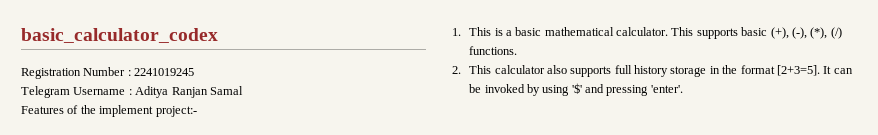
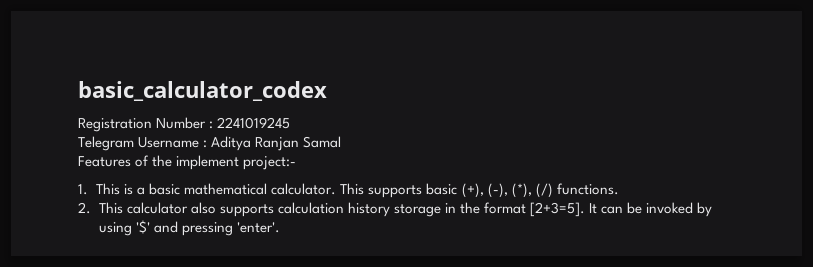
[614,65,632,74] full -> [277,202,344,214] calculation

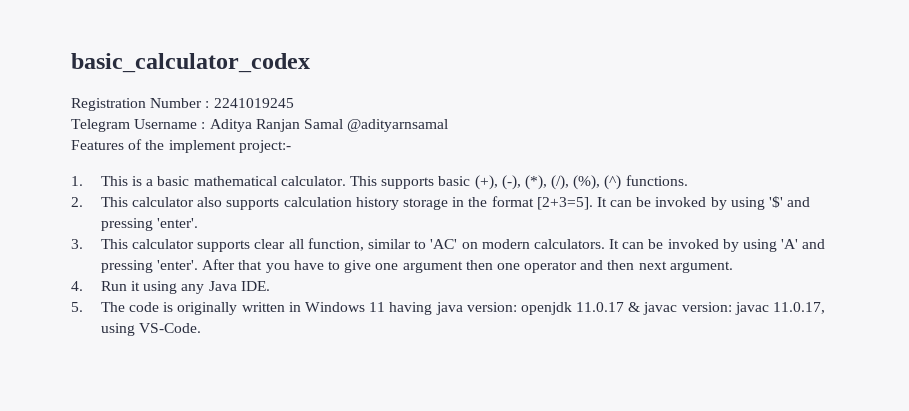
(342, 142) none -> [347,119,449,132] @adityarnsamal
[535,183,553,198] (/) -> [551,175,622,190] (/), (%), (^)
(280, 227) none -> [71,238,826,252] [100,259,733,273] [71,281,270,294] [71,302,826,315] [100,323,202,336] // 3. This calculator supports clear all function, similar to 'AC' on modern calculators. It can be invoked by using 'A' and pressing 'enter'. After that you have to give one argument then one operator and then next argument. // 4. Run it using any Java IDE. // 5. The code is originally written in Windows 11 having java version: openjdk 11.0.17 & javac version: javac 11.0.17, using VS-Code.

